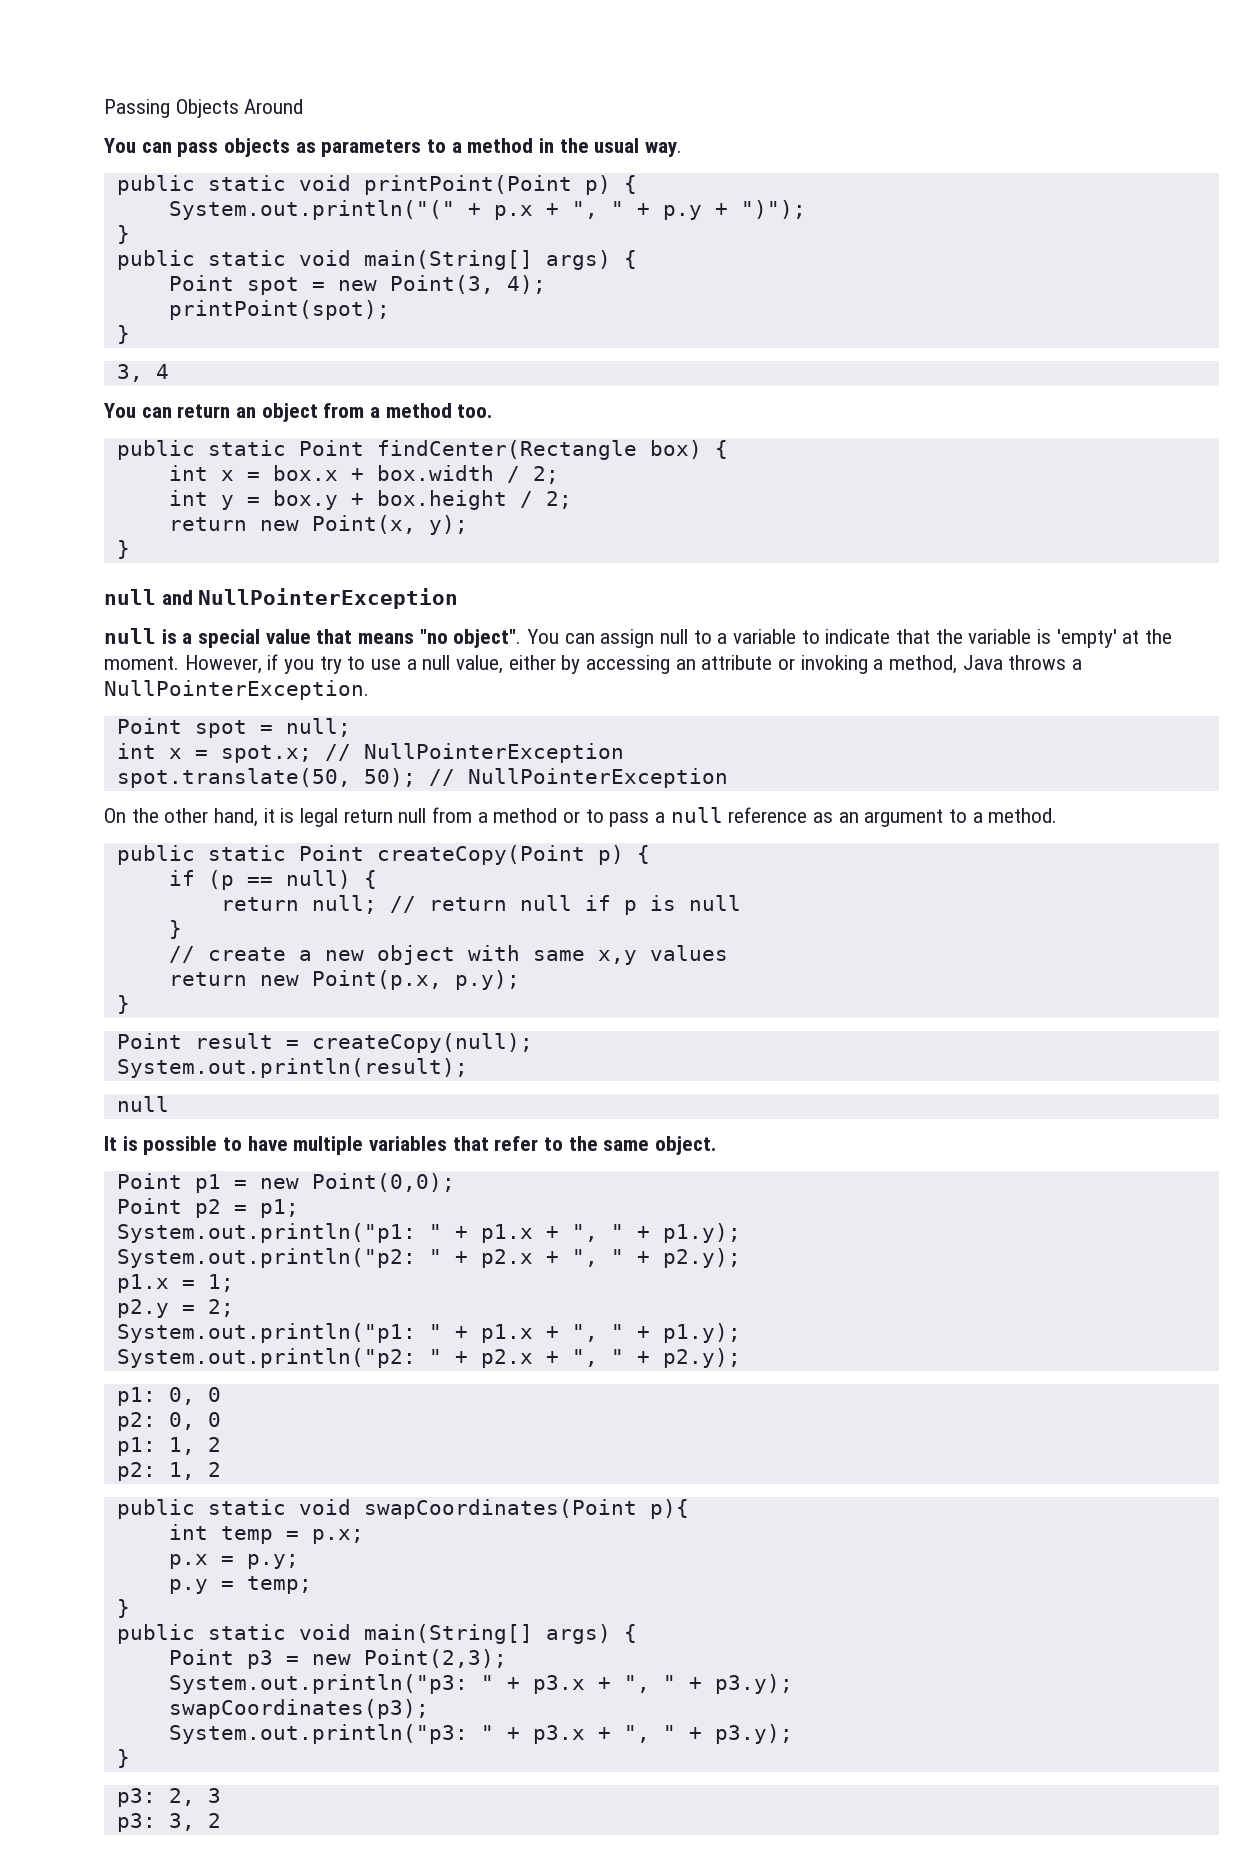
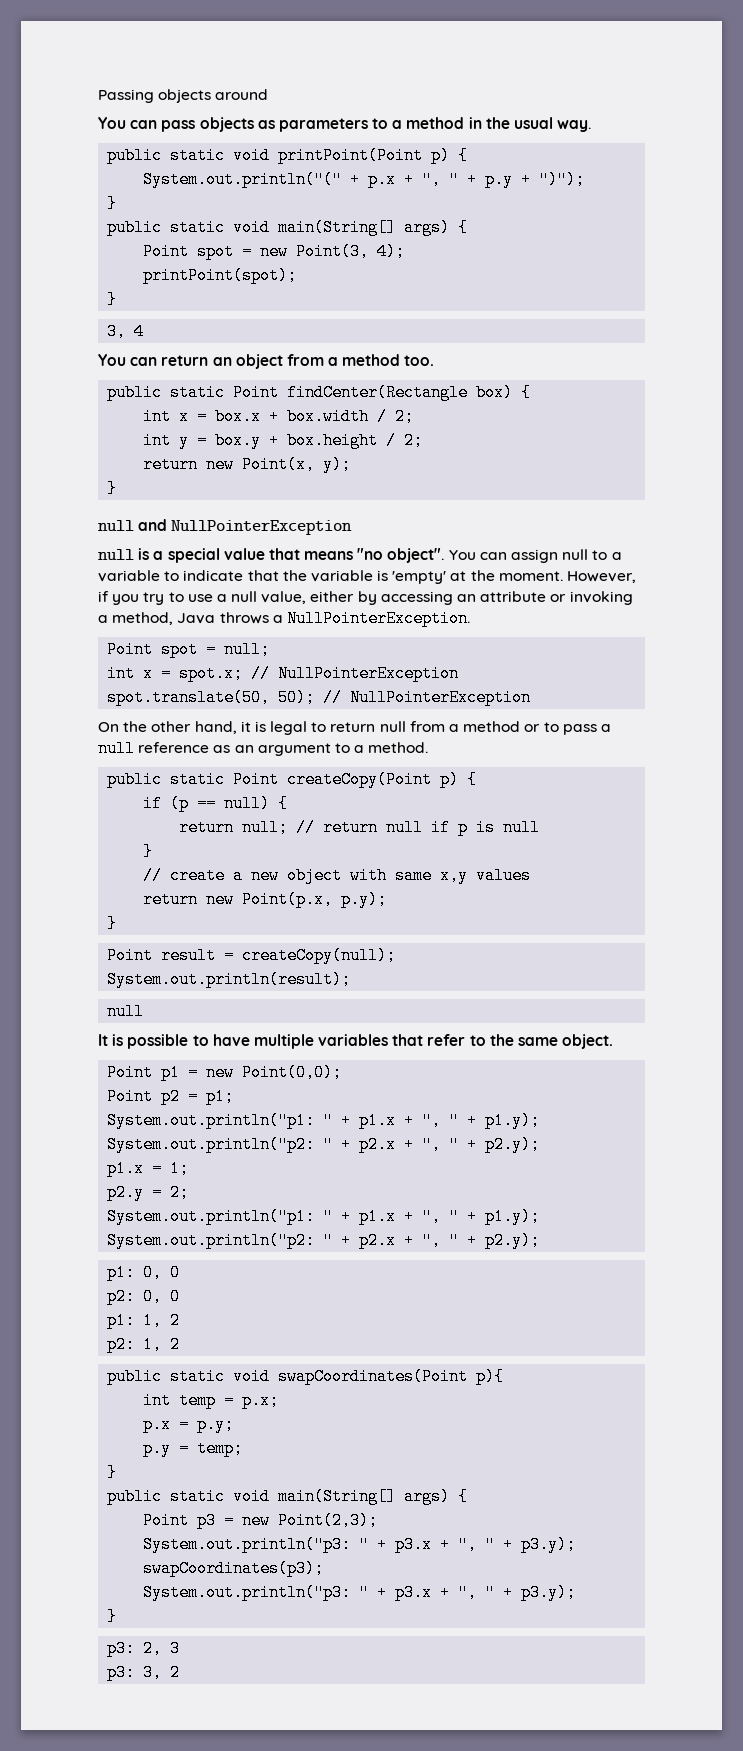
[175,99,304,118] Objects Around -> [158,89,269,103] objects around
(339, 817) none -> [311,722,327,732] to

